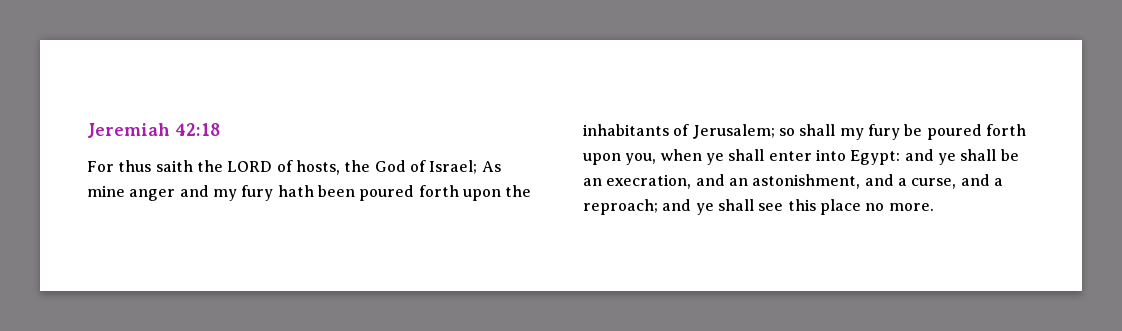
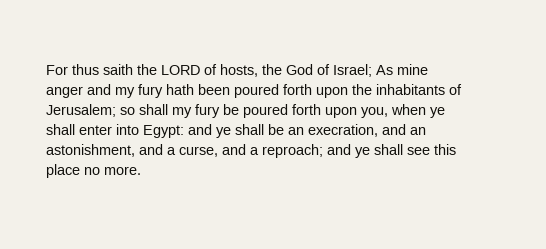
[87,123,220,138] Jeremiah 42:18 // -> (46, 70) none

